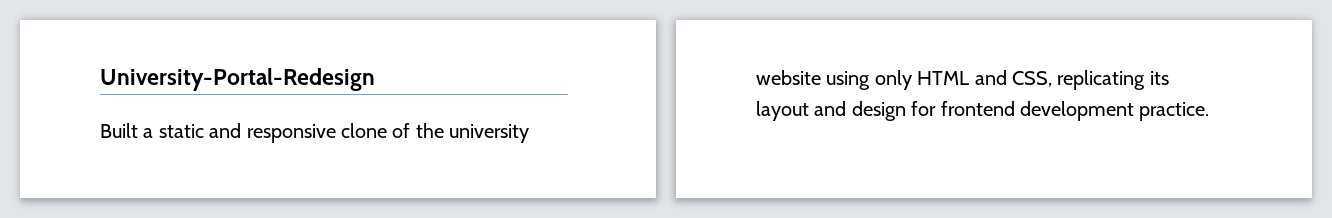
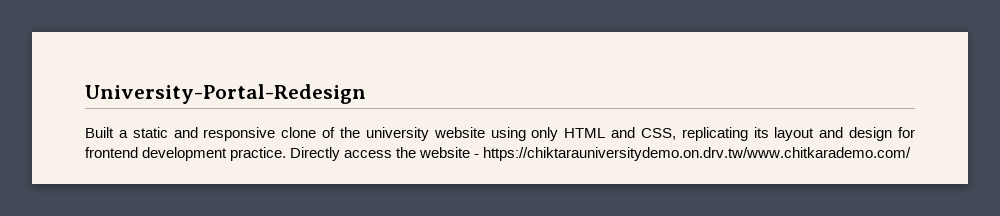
(1210, 111) none -> [290,147,912,161] Directly access the website - https://chiktarauniversitydemo.on.drv.tw/www.chitkarademo.com/

